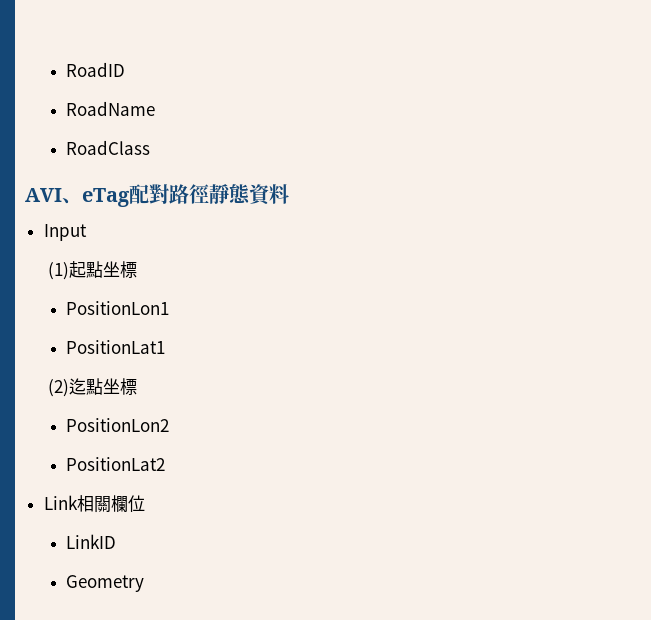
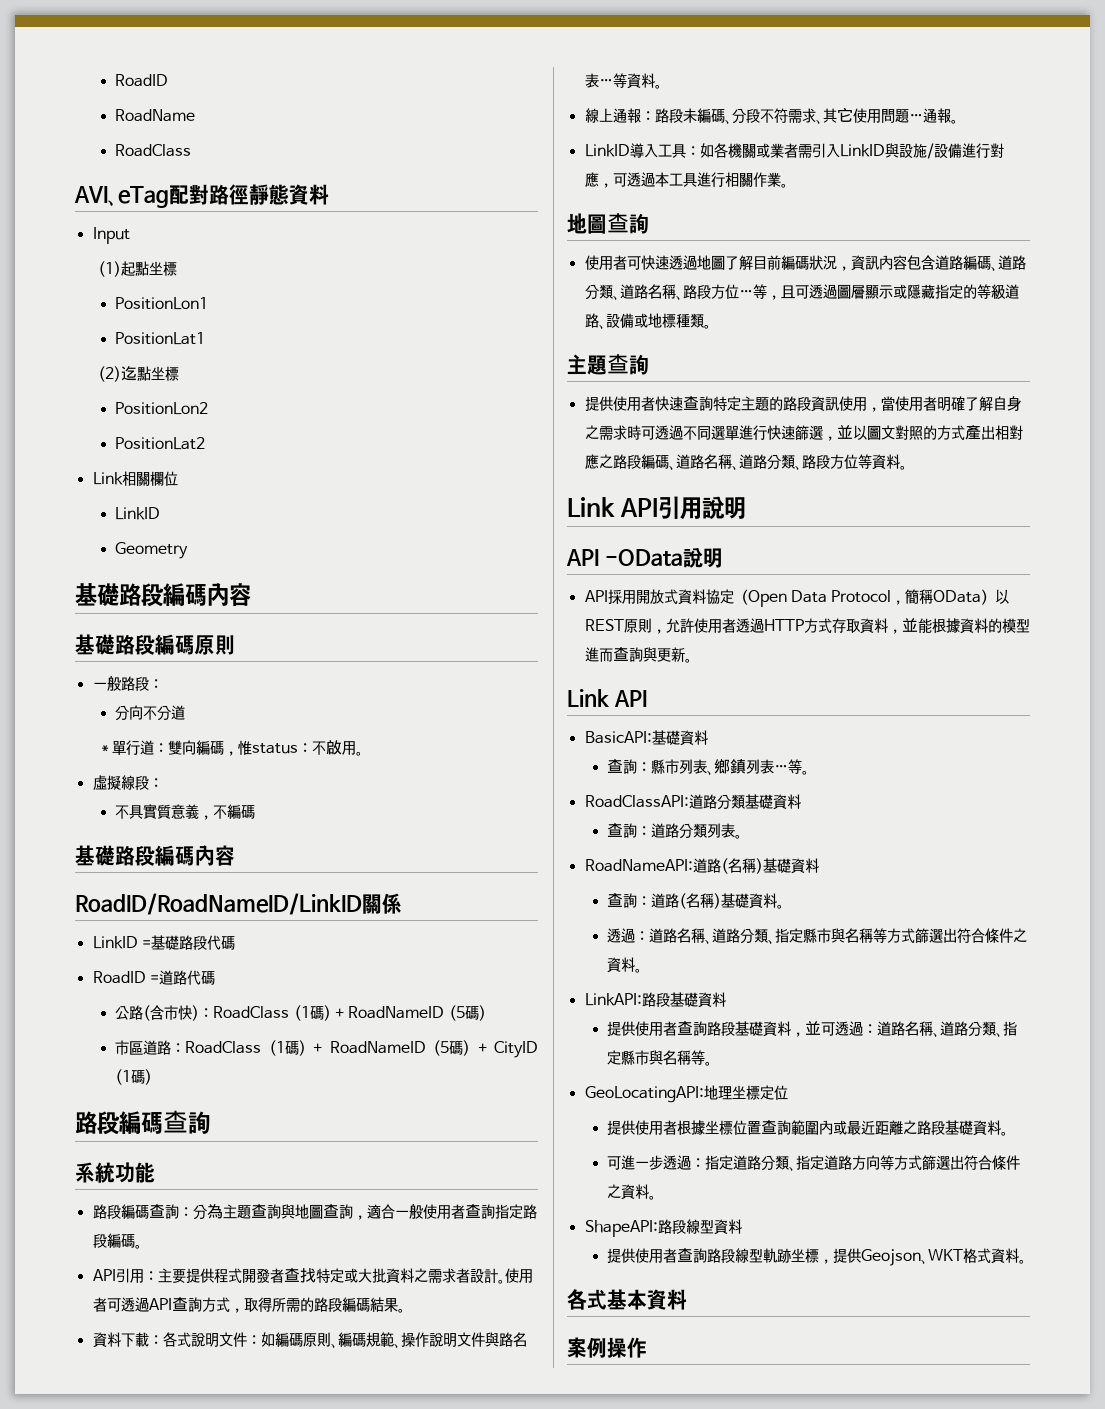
(145, 583) none -> [75,582,251,607] [75,634,235,655] [92,675,163,691] [115,705,186,721] [97,740,363,756] [92,775,163,790] [115,804,256,820] [75,845,235,866] [75,893,402,915] [92,935,235,950] [92,970,215,985] [115,1005,486,1021] [115,1040,538,1058] [115,1069,153,1085] [75,1110,210,1135] [75,1162,155,1183] [92,1203,537,1220] [92,1233,142,1249] [92,1268,533,1284] [92,1297,405,1313] [92,1332,527,1348] [584,73,662,89] [584,107,958,124] [584,143,1004,159] [584,172,788,188] [567,213,649,234] [584,255,1026,271] [584,284,1019,300] [584,313,711,329] [567,354,649,375] [584,396,1021,412] [584,425,1023,441] [584,454,907,470] [567,496,746,520] [566,547,723,568] [584,589,1010,607] [584,618,1030,634] [584,647,692,663] [567,689,647,707] [584,730,708,746] [607,758,810,775] [584,794,801,810] [607,823,743,839] [584,858,819,874] [607,893,785,909] [607,928,1028,944] [607,957,643,973] [584,992,726,1008] [607,1021,1018,1037] [607,1050,713,1066] [584,1085,788,1103] [607,1120,1009,1136] [607,1155,1021,1171] [607,1184,657,1200] [584,1219,742,1237] [607,1248,1027,1266] [567,1289,687,1310] [567,1337,647,1358] // 基礎路段編碼內容 // 基礎路段編碼原則 // 一般路段： // 分向不分道 // ＊單行道：雙向編碼，惟status：不啟用。 // 虛擬線段： // 不具實質意義，不編碼 // 基礎路段編碼內容 // RoadID/RoadNameID/LinkID關係 // LinkID =基礎路段代碼 // RoadID =道路代碼 // 公路(含市快)：RoadClass (1碼) + RoadNameID (5碼) // 市區道路：RoadClass (1碼) + RoadNameID (5碼) + CityID (1碼) // 路段編碼查詢 // 系統功能 // 路段編碼查詢：分為主題查詢與地圖查詢，適合一般使用者查詢指定路段編碼。 // API引用：主要提供程式開發者查找特定或大批資料之需求者設計。使用者可透過API查詢方式，取得所需的路段編碼結果。 // 資料下載：各式說明文件：如編碼原則、編碼規範、操作說明文件與路名表…等資料。 // 線上通報：路段未編碼、分段不符需求、其它使用問題…通報。 // LinkID導入工具：如各機關或業者需引入LinkID與設施/設備進行對應，可透過本工具進行相關作業。 // 地圖查詢 // 使用者可快速透過地圖了解目前編碼狀況，資訊內容包含道路編碼、道路分類、道路名稱、路段方位…等，且可透過圖層顯示或隱藏指定的等級道路、設備或地標種類。 // 主題查詢 // 提供使用者快速查詢特定主題的路段資訊使用，當使用者明確了解自身之需求時可透過不同選單進行快速篩選，並以圖文對照的方式產出相對應之路段編碼、道路名稱、道路分類、路段方位等資料。 // Link API引用說明 // API -OData說明 // API採用開放式資料協定（Open Data Protocol，簡稱OData）以REST原則，允許使用者透過HTTP方式存取資料，並能根據資料的模型進而查詢與更新。 // Link API // BasicAPI:基礎資料 // 查詢：縣市列表、鄉鎮列表…等。 // RoadClassAPI:道路分類基礎資料 // 查詢：道路分類列表。 // RoadNameAPI:道路(名稱)基礎資料 // 查詢：道路(名稱)基礎資料。 // 透過：道路名稱、道路分類、指定縣市與名稱等方式篩選出符合條件之資料。 // LinkAPI:路段基礎資料 // 提供使用者查詢路段基礎資料，並可透過：道路名稱、道路分類、指定縣市與名稱等。 // GeoLocatingAPI:地理坐標定位 // 提供使用者根據坐標位置查詢範圍內或最近距離之路段基礎資料。 // 可進一步透過：指定道路分類、指定道路方向等方式篩選出符合條件之資料。 // ShapeAPI:路段線型資料 // 提供使用者查詢路段線型軌跡坐標，提供Geojson、WKT格式資料。 // 各式基本資料 // 案例操作

